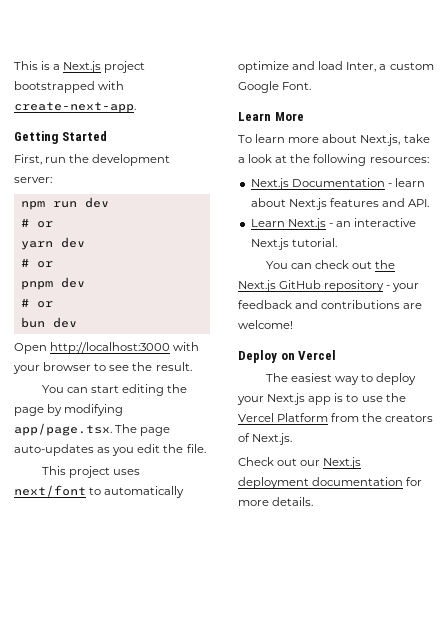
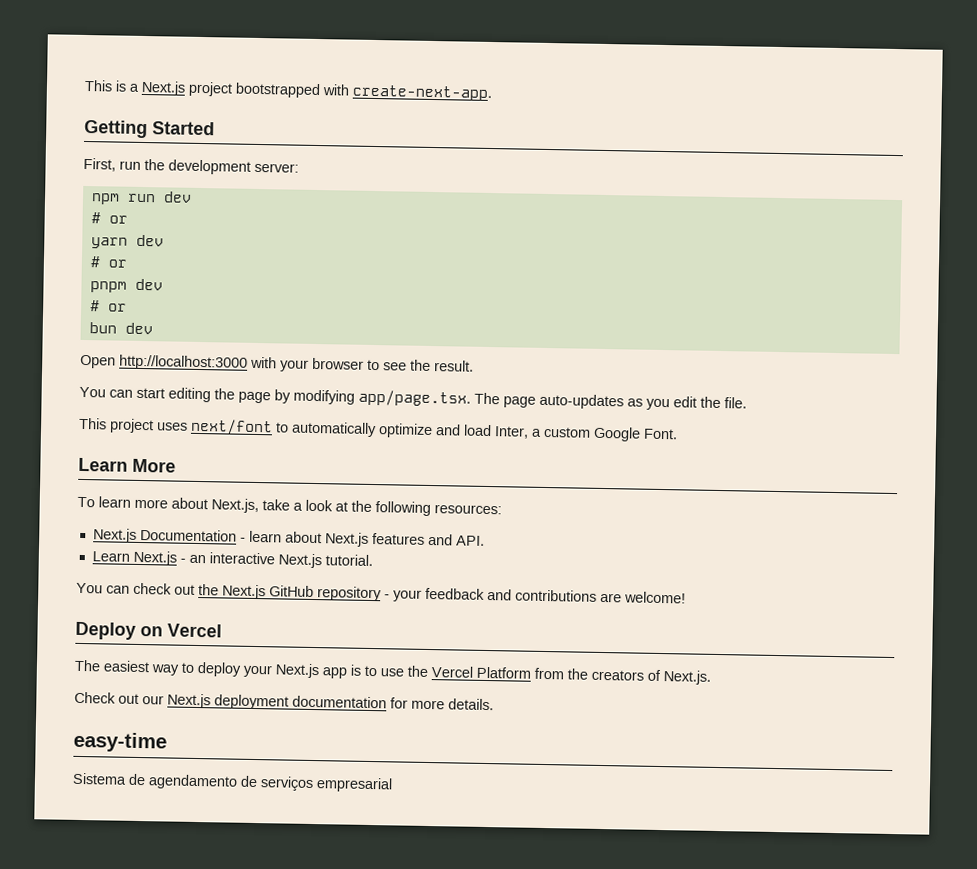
(314, 501) none -> [73,731,167,753] [72,772,393,793] // easy-time // Sistema de agendamento de serviços empresarial

